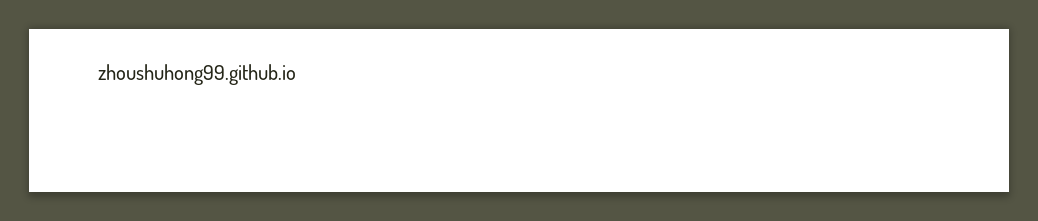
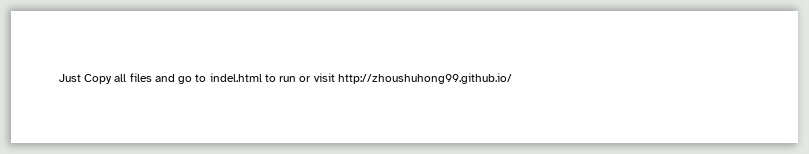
[98,64,296,85] zhoushuhong99.github.io -> [59,73,512,84] Just Copy all files and go to indel.html to run or visit http://zhoushuhong99.github.io/

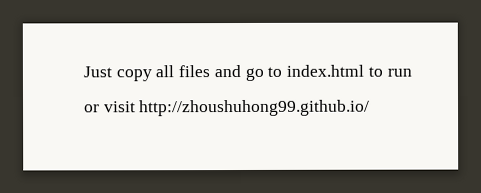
[84,74,113,84] Copy -> [115,69,152,82] copy
[209,73,262,82] indel.html -> [286,64,365,77] index.html
(297, 79) none -> (412, 72) //

